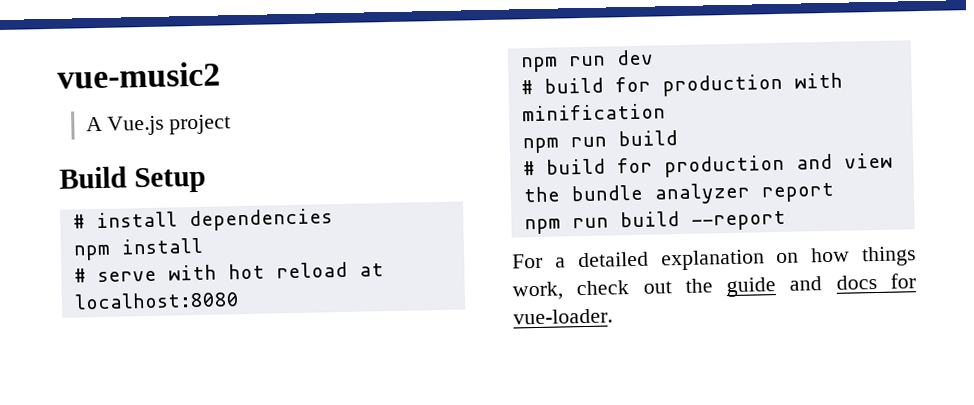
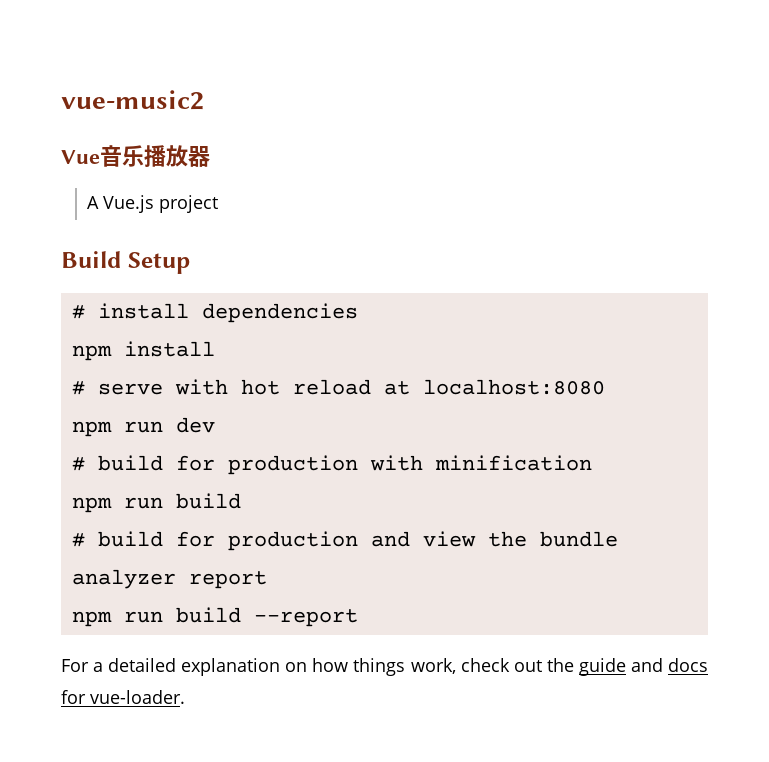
(221, 75) none -> [61,145,210,167] // Vue音乐播放器

